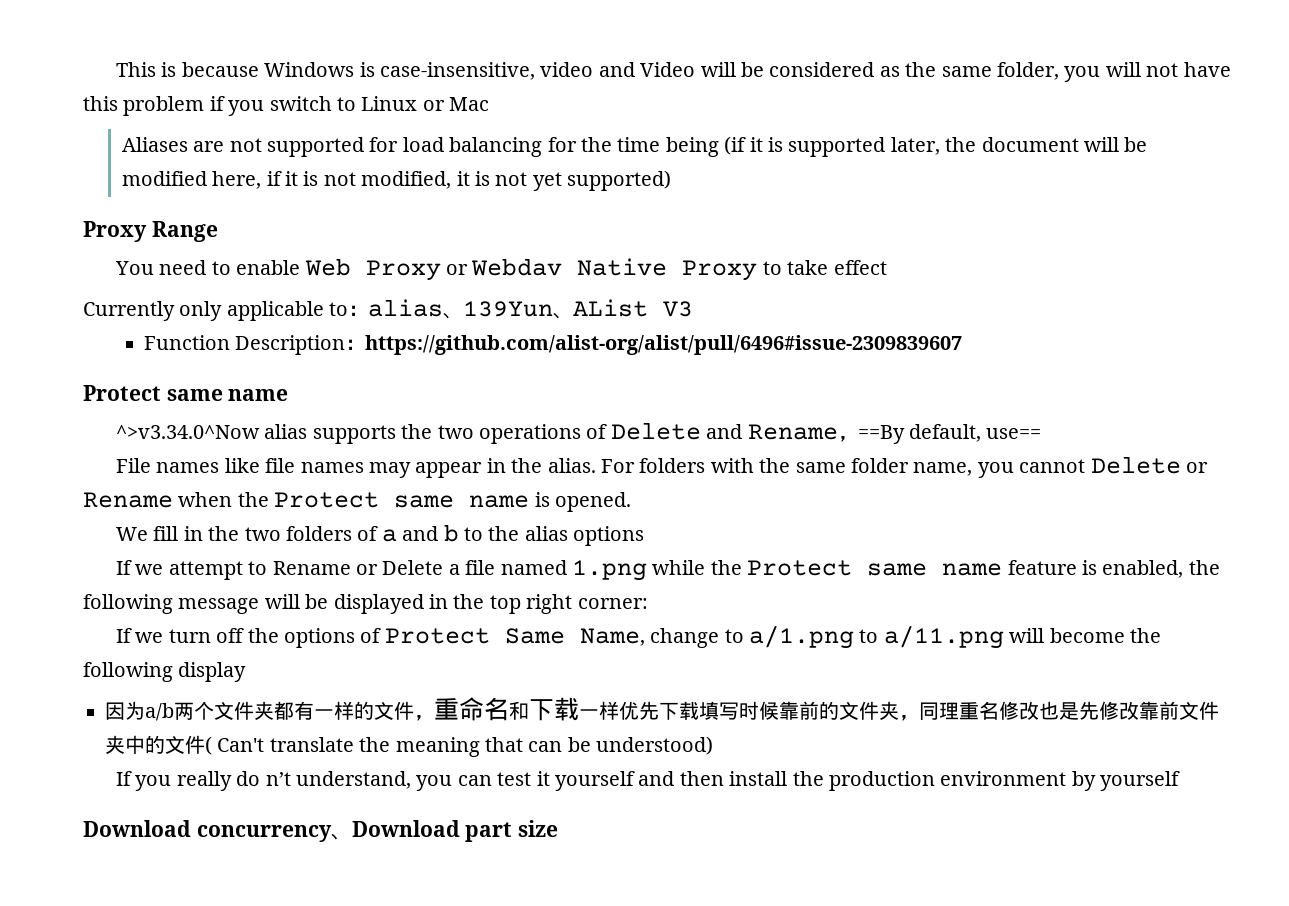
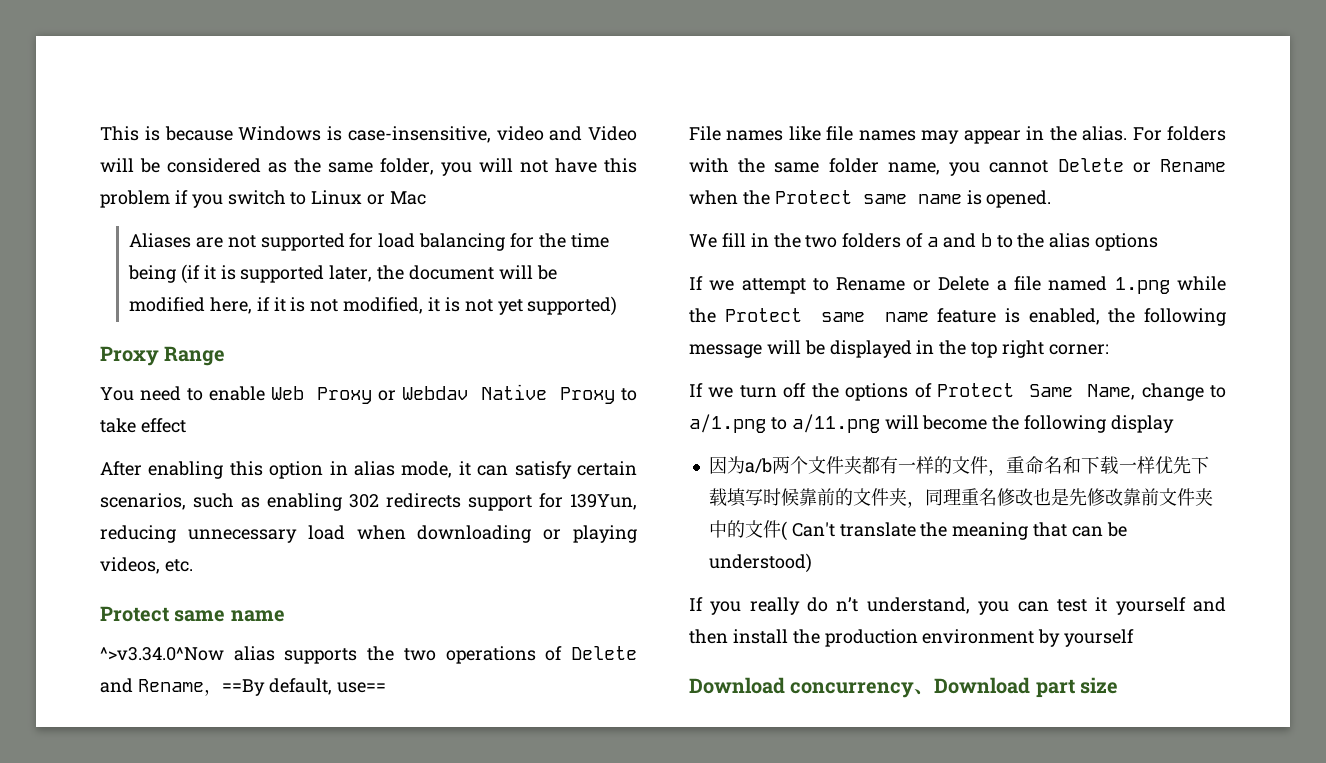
[83,299,694,321] [143,335,963,355] Currently only applicable to：alias、139Yun、AList V3 // Function Description：https://github.com/alist-org/alist/pull/6496#issue-2309839607 -> [100,461,637,479] [100,493,637,511] [100,525,637,543] [100,557,193,574] After enabling this option in alias mode, it can satisfy certain scenarios, such as enabling 302 redirects support for 139Yun, reducing unnecessary load when downloading or playing videos, etc.

